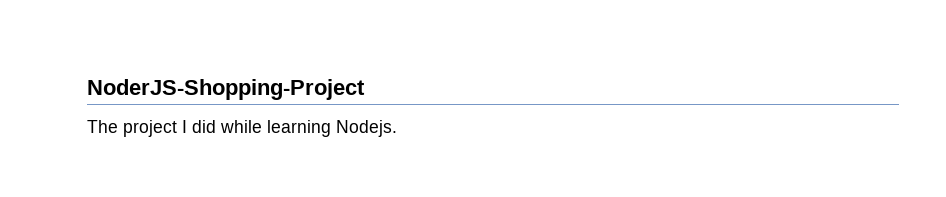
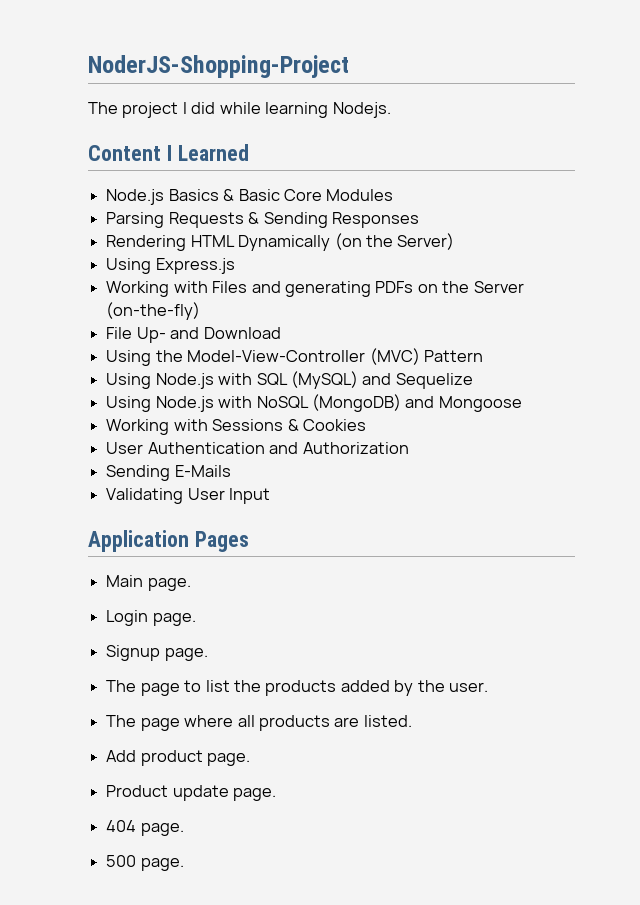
(397, 128) none -> [88,144,249,161] [106,189,394,205] [106,212,419,228] [106,233,455,251] [106,258,235,274] [106,281,524,297] [106,302,201,320] [106,327,281,343] [106,348,483,366] [106,371,473,389] [106,394,522,412] [106,419,366,435] [106,442,409,454] [106,465,231,481] [106,488,271,504] [88,530,249,552] [106,575,191,591] [106,610,196,626] [106,645,208,661] [106,680,489,696] [106,715,412,731] [106,750,251,766] [106,785,277,801] [106,820,184,836] [106,855,184,871] // Content I Learned // Node.js Basics & Basic Core Modules // Parsing Requests & Sending Responses // Rendering HTML Dynamically (on the Server) // Using Express.js // Working with Files and generating PDFs on the Server (on-the-fly) // File Up- and Download // Using the Model-View-Controller (MVC) Pattern // Using Node.js with SQL (MySQL) and Sequelize // Using Node.js with NoSQL (MongoDB) and Mongoose // Working with Sessions & Cookies // User Authentication and Authorization // Sending E-Mails // Validating User Input // Application Pages // Main page. // Login page. // Signup page. // The page to list the products added by the user. // The page where all products are listed. // Add product page. // Product update page. // 404 page. // 500 page.

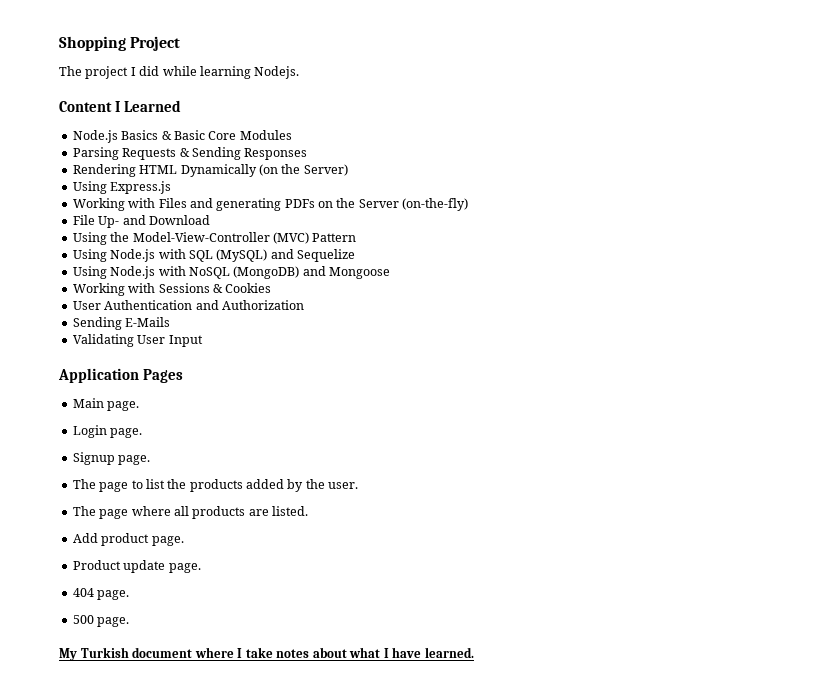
[88,55,349,78] NoderJS-Shopping-Project -> [59,36,181,51] Shopping Project
(184, 864) none -> [59,647,474,661] // My Turkish document where I take notes about what I have learned.

